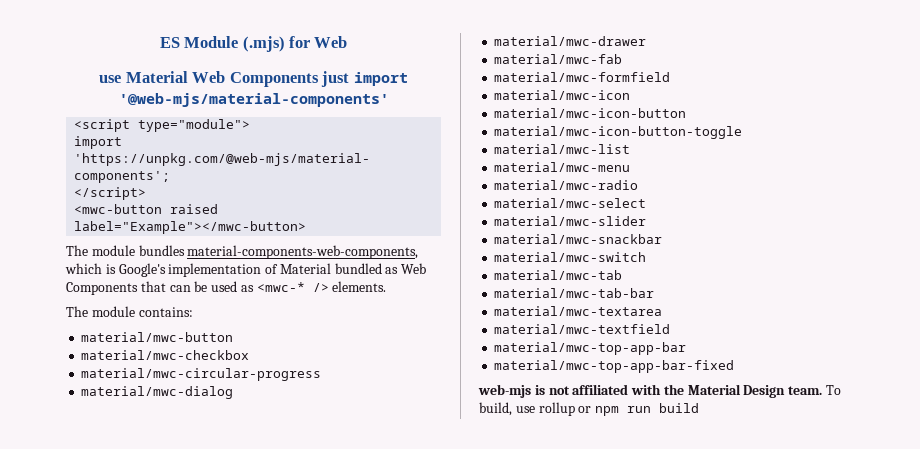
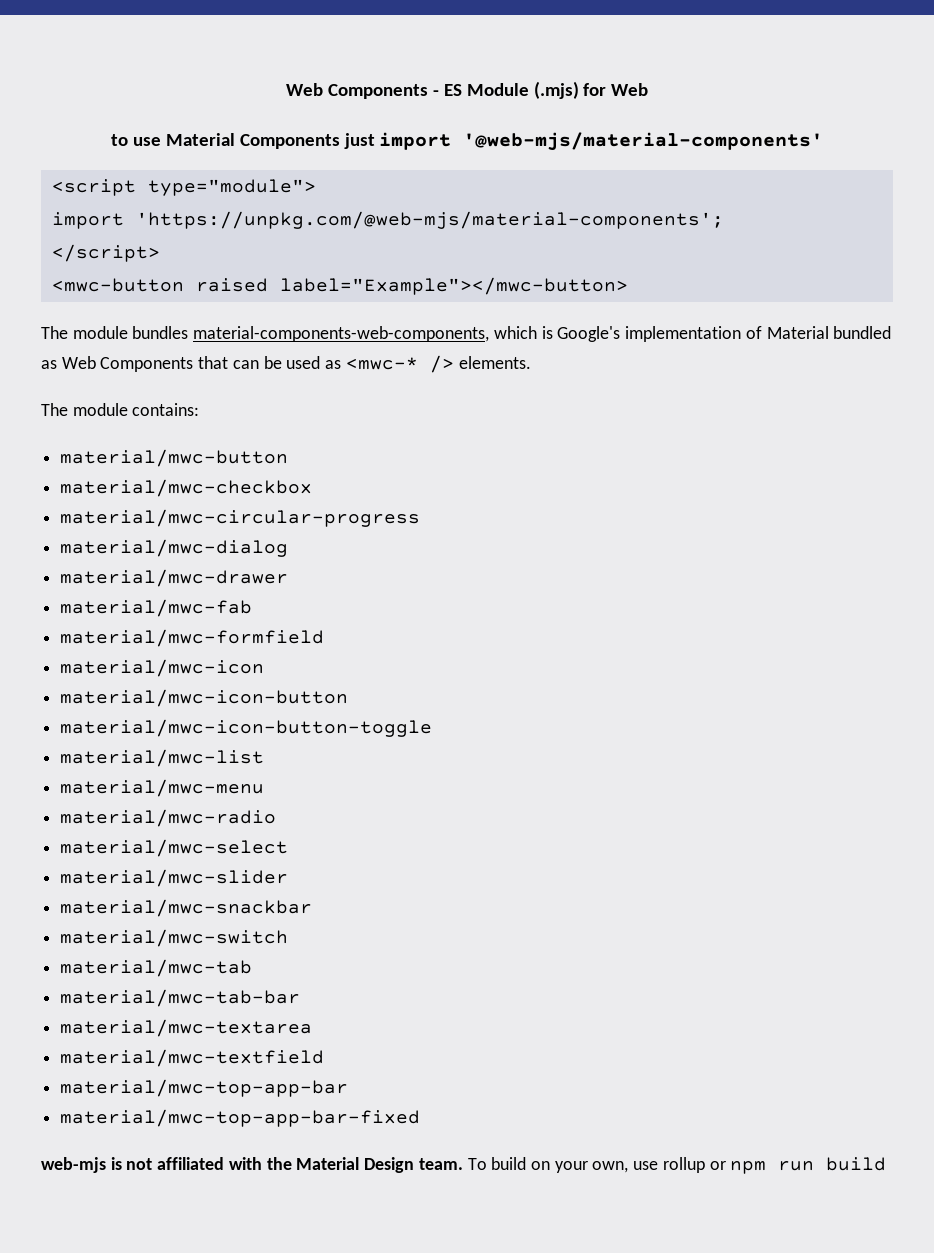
(159, 42) none -> [285,83,439,99] Web Components -
(348, 42) none -> [110,134,128,146] to
[192,71,226,83] Web -> (235, 139) none
[479,402,512,416] build, -> [491,1157,629,1173] build on your own,

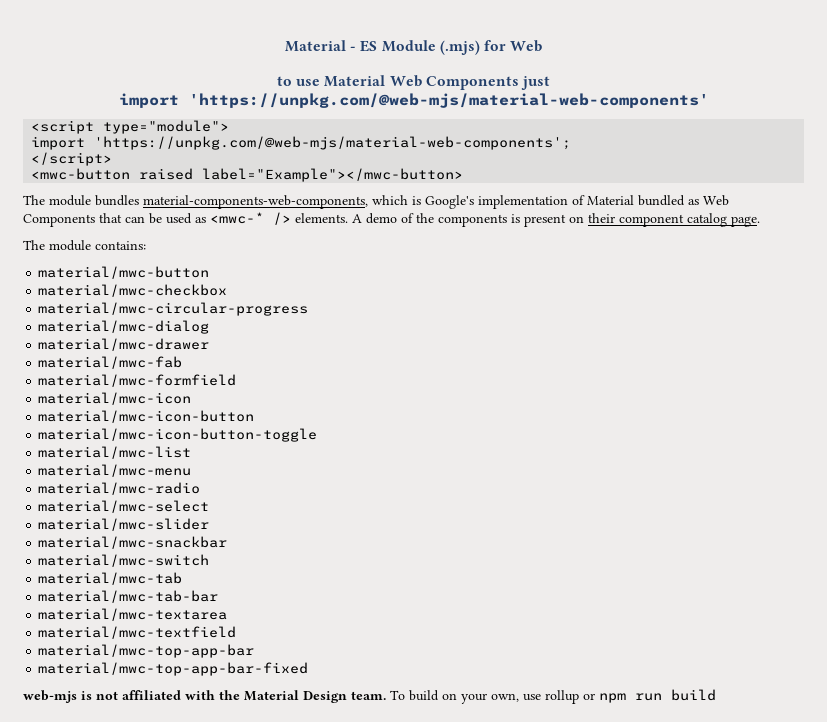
[285,83,428,99] Web Components -> [284,40,346,52] Material
(235, 139) none -> [389,75,422,87] Web
[379,132,824,151] import '@web-mjs/material-components' -> [118,93,709,108] // import 'https://unpkg.com/@web-mjs/material-web-components'
[135,211,724,229] 'https://unpkg.com/@web-mjs/material-components'; -> [94,136,572,150] 'https://unpkg.com/@web-mjs/material-web-components';
(531, 362) none -> [352,213,760,227] A demo of the components is present on their component catalog page.

